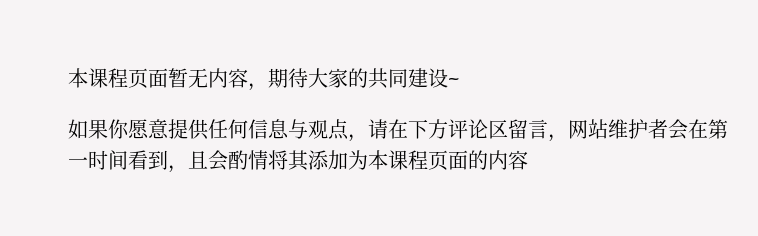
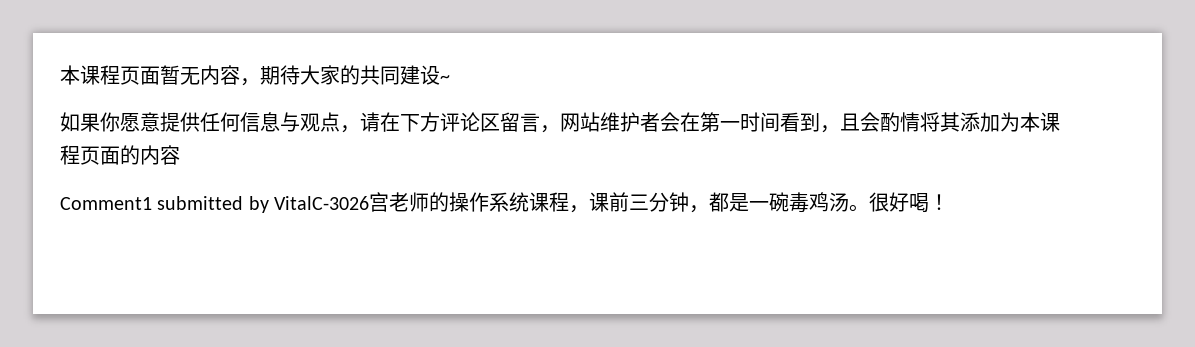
(528, 160) none -> [60,192,950,213] // Comment1 submitted by VitalC-3026宫老师的操作系统课程，课前三分钟，都是一碗毒鸡汤。很好喝！

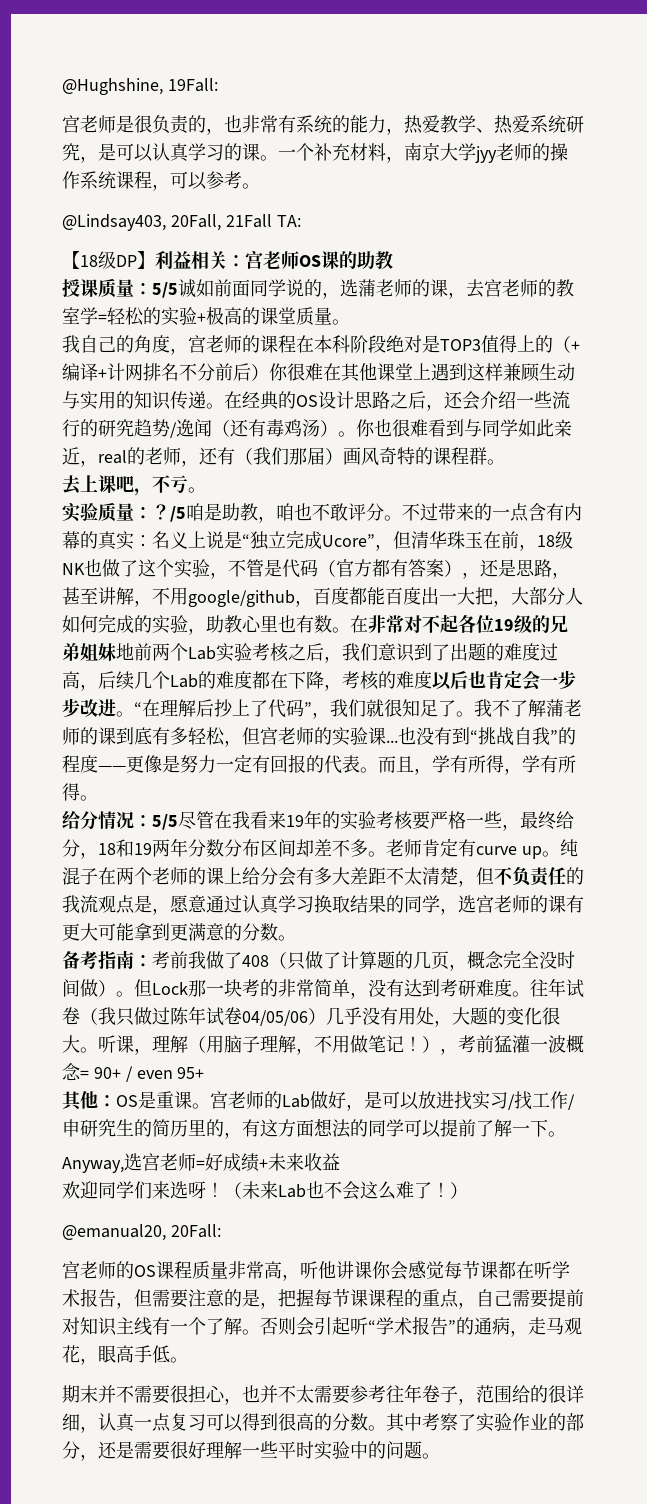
[60,65,450,86] [60,112,1060,133] [60,145,180,165] [60,192,390,213] 本课程页面暂无内容，期待大家的共同建设~ // 如果你愿意提供任何信息与观点，请在下方评论区留言，网站维护者会在第一时间看到，且会酌情将其添加为本课程页面的内容 // Comment1 submitted by VitalC-3026宫 -> [62,78,218,95] [62,115,584,135] [62,142,497,163] @Hughshine, 19Fall: // 宫老师是很负责的，也非常有系统的能力，热爱教学、热爱系统研究，是可以认真学习的课。一个补充材料，南京大学jyy
[589,192,950,213] 课前三分钟，都是一碗毒鸡汤。很好喝！ -> [170,171,260,190] [62,214,301,231] [62,250,393,270] [62,278,574,299] [62,306,350,326] [62,335,580,355] [62,363,575,382] [62,391,570,411] [62,419,572,438] [62,447,505,467] [62,475,206,496] [62,502,582,523] [62,530,573,551] [62,559,570,579] [62,587,583,607] [62,614,568,635] [62,643,558,663] [62,670,576,691] [62,698,582,719] [62,727,576,747] [62,754,576,775] [62,783,98,801] [62,810,574,831] [62,838,578,859] [62,866,584,887] [62,895,584,915] [62,923,296,941] [62,950,575,971] [62,978,584,999] [62,1006,560,1027] [62,1035,584,1055] [62,1063,205,1082] [62,1091,575,1111] [62,1118,566,1139] [62,1153,340,1173] [62,1181,468,1200] [62,1224,221,1241] [62,1261,570,1281] [62,1288,584,1309] [62,1316,582,1337] [62,1345,188,1365] [62,1384,584,1405] [62,1413,584,1433] [62,1441,440,1461] 可以参考。 // @Lindsay403, 20Fall, 21Fall TA: // 【18级DP】利益相关：宫老师OS课的助教 // 授课质量：5/5诚如前面同学说的，选蒲老师的课，去宫老师的教室学=轻松的实验+极高的课堂质量。 // 我自己的角度，宫老师的课程在本科阶段绝对是TOP3值得上的（+编译+计网排名不分前后）你很难在其他课堂上遇到这样兼顾生动与实用的知识传递。在经典的OS设计思路之后，还会介绍一些流行的研究趋势/逸闻（还有毒鸡汤）。你也很难看到与同学如此亲近，real的老师，还有（我们那届）画风奇特的课程群。 // 去上课吧，不亏。 // 实验质量：？/5咱是助教，咱也不敢评分。不过带来的一点含有内幕的真实：名义上说是“独立完成Ucore”，但清华珠玉在前，18级NK也做了这个实验，不管是代码（官方都有答案），还是思路，甚至讲解，不用google/github，百度都能百度出一大把，大部分人如何完成的实验，助教心里也有数。在非常对不起各位19级的兄弟姐妹地前两个Lab实验考核之后，我们意识到了出题的难度过高，后续几个Lab的难度都在下降，考核的难度以后也肯定会一步步改进。“在理解后抄上了代码”，我们就很知足了。我不了解蒲老师的课到底有多轻松，但宫老师的实验课...也没有到“挑战自我”的程度——更像是努力一定有回报的代表。而且，学有所得，学有所得。 // 给分情况：5/5尽管在我看来19年的实验考核要严格一些，最终给分，18和19两年分数分布区间却差不多。老师肯定有curve up。纯混子在两个老师的课上给分会有多大差距不太清楚，但不负责任的我流观点是，愿意通过认真学习换取结果的同学，选宫老师的课有更大可能拿到更满意的分数。 // 备考指南：考前我做了408（只做了计算题的几页，概念完全没时间做）。但Lock那一块考的非常简单，没有达到考研难度。往年试卷（我只做过陈年试卷04/05/06）几乎没有用处，大题的变化很大。听课，理解（用脑子理解，不用做笔记！），考前猛灌一波概念= 90+ / even 95+ // 其他：OS是重课。宫老师的Lab做好，是可以放进找实习/找工作/申研究生的简历里的，有这方面想法的同学可以提前了解一下。 // Anyway,选宫老师=好成绩+未来收益 // 欢迎同学们来选呀！（未来Lab也不会这么难了！） // @emanual20, 20Fall: // 宫老师的OS课程质量非常高，听他讲课你会感觉每节课都在听学术报告，但需要注意的是，把握每节课课程的重点，自己需要提前对知识主线有一个了解。否则会引起听“学术报告”的通病，走马观花，眼高手低。 // 期末并不需要很担心，也并不太需要参考往年卷子，范围给的很详细，认真一点复习可以得到很高的分数。其中考察了实验作业的部分，还是需要很好理解一些平时实验中的问题。

